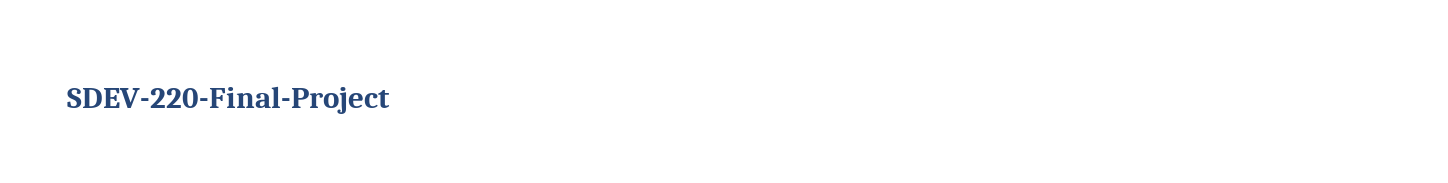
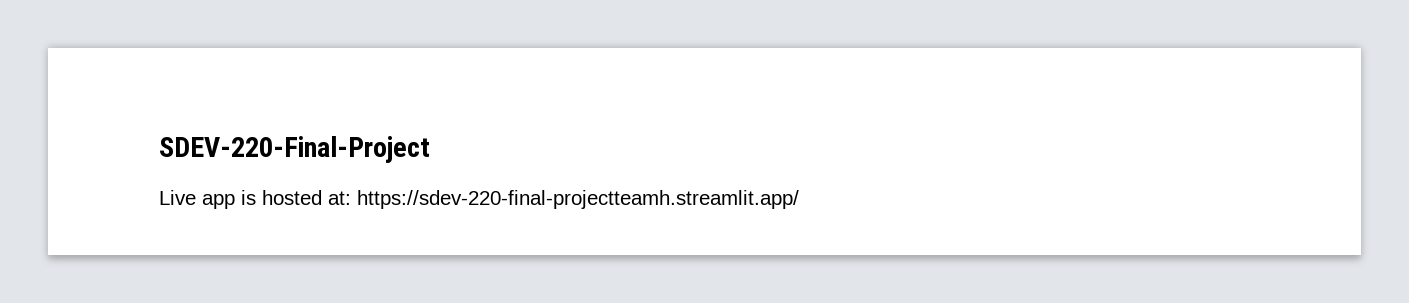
(390, 100) none -> [159,190,799,209] // Live app is hosted at: https://sdev-220-final-projectteamh.streamlit.app/

